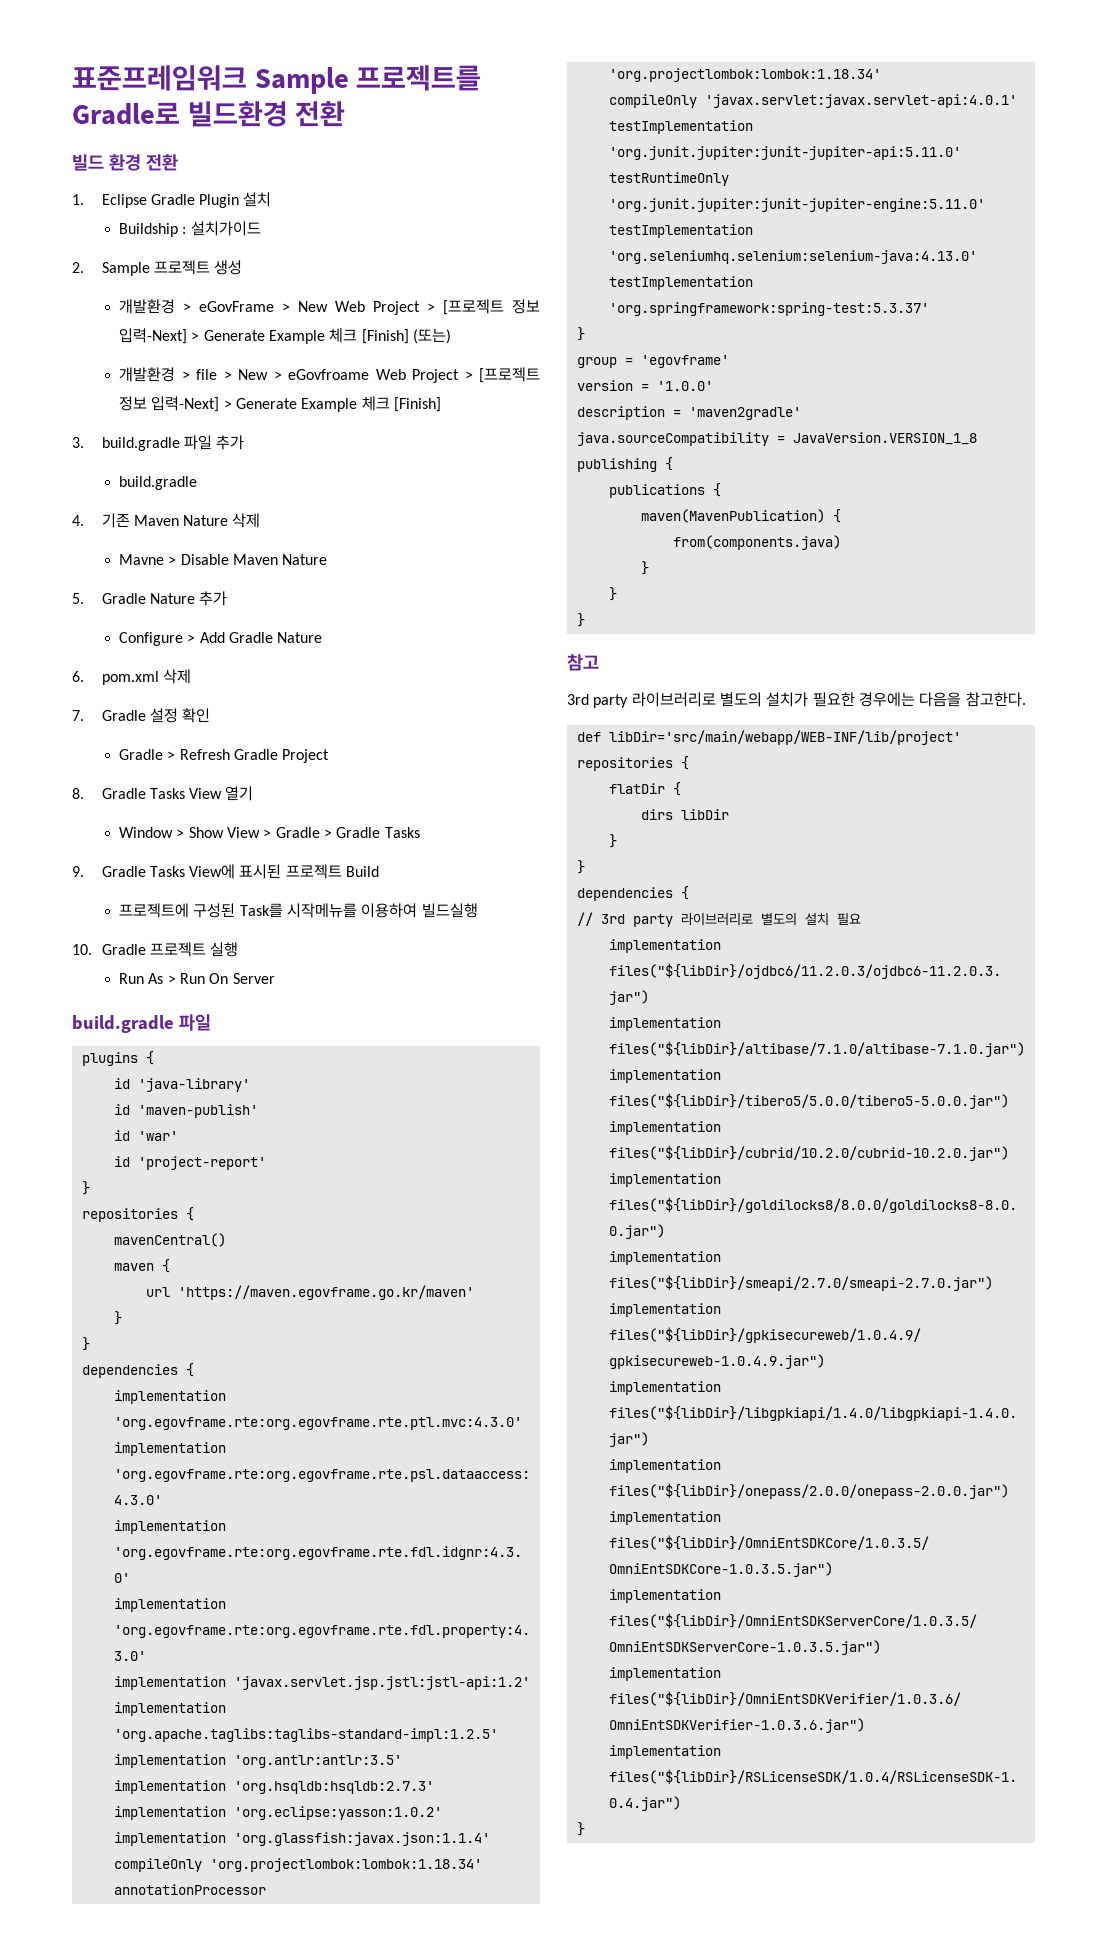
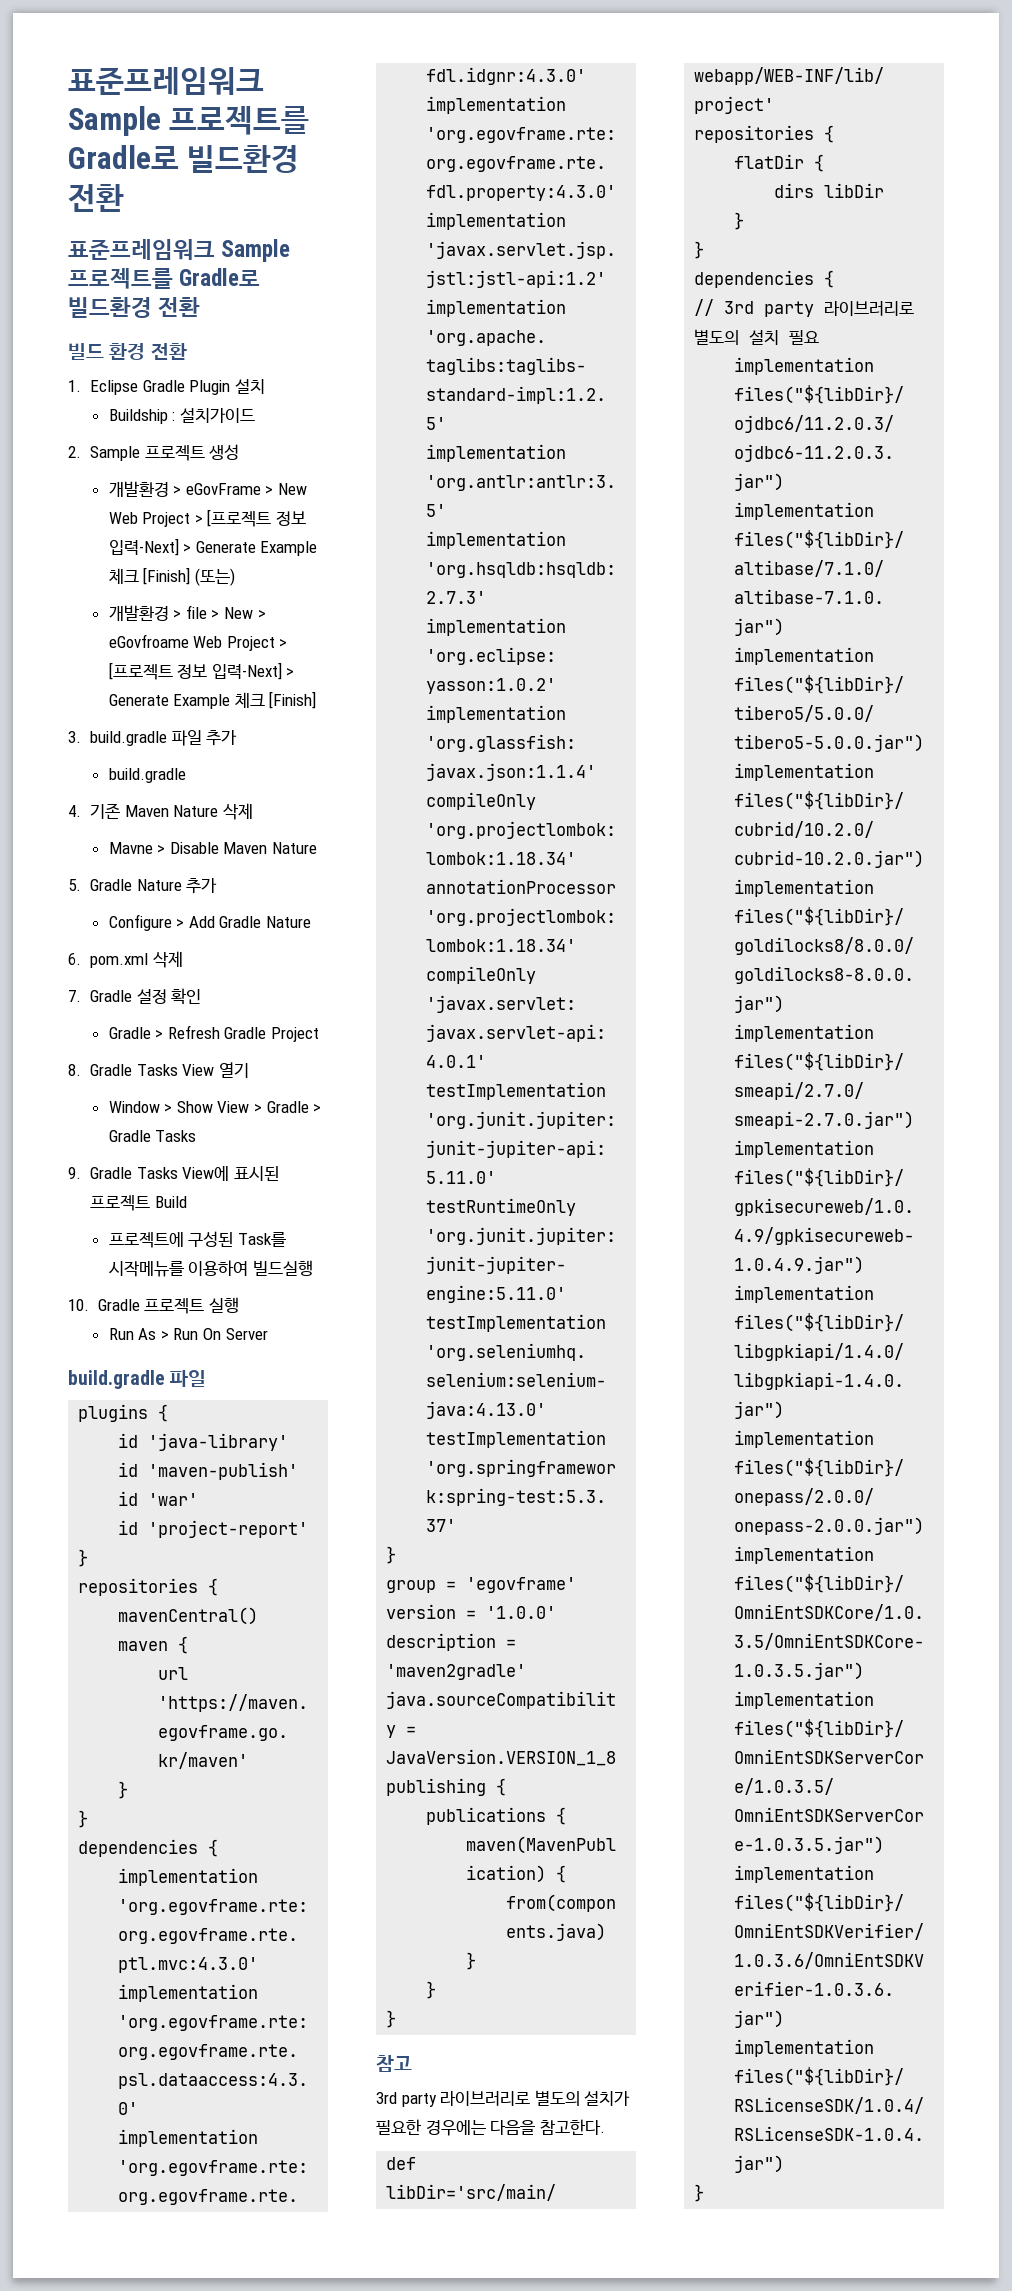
[72,65,482,94] [72,101,346,127] 표준프레임워크 Sample 프로젝트를 Gradle로 빌드환경 전환 -> [68,67,264,95] [68,106,310,136] [68,145,300,173] [68,184,124,212] [68,239,291,262] [68,268,261,289] [68,297,201,318] 표준프레임워크 Sample 프로젝트를 Gradle로 빌드환경 전환 // 표준프레임워크 Sample 프로젝트를 Gradle로 빌드환경 전환

